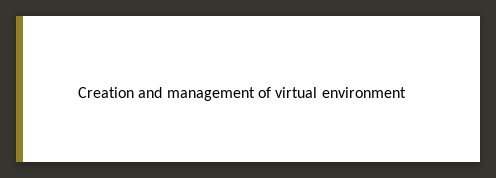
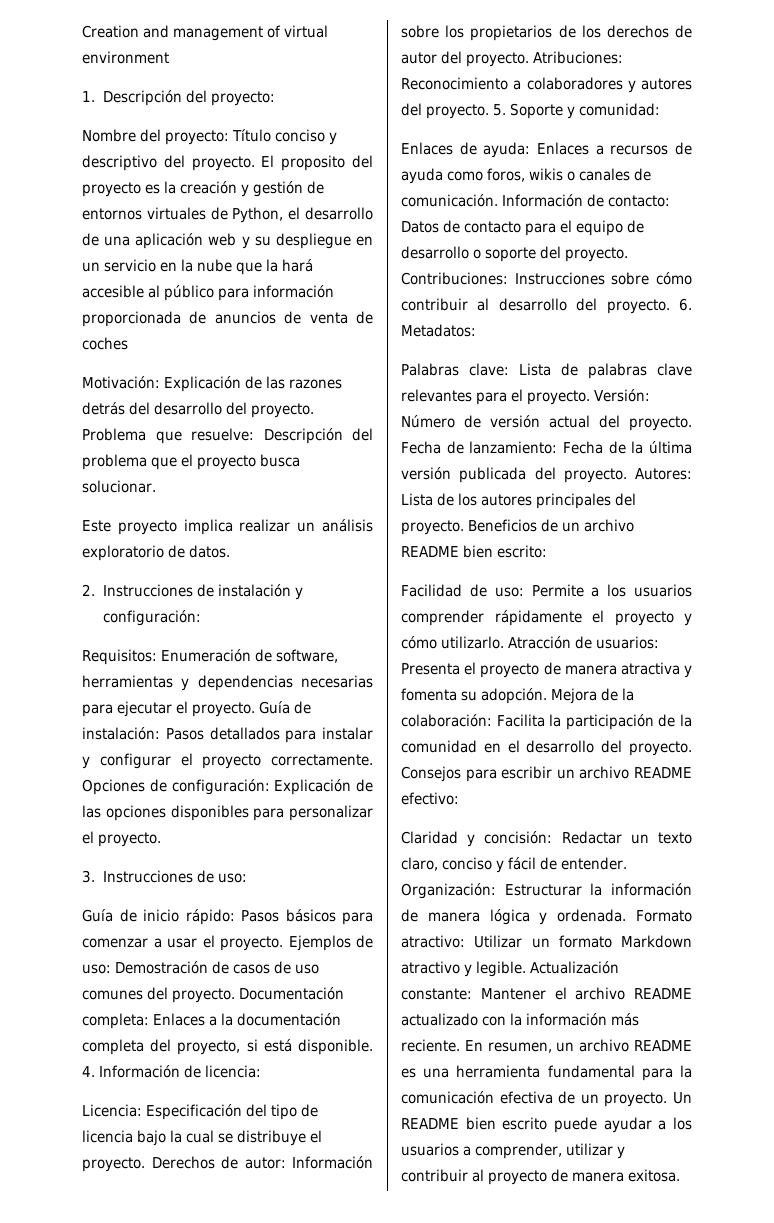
(406, 92) none -> [82,90,275,106] [82,129,338,145] [82,155,374,171] [82,181,325,197] [82,207,373,223] [82,233,373,249] [82,259,314,275] [82,285,335,301] [82,311,373,327] [82,337,128,350] [82,376,343,392] [82,402,315,418] [82,428,373,444] [82,454,301,470] [82,480,156,493] [82,519,373,535] [82,545,231,561] [82,584,303,600] [102,610,201,626] [82,649,339,665] [82,675,373,691] [82,701,312,717] [82,727,373,743] [82,753,373,769] [82,779,373,795] [82,805,373,821] [82,831,162,847] [82,870,247,883] [82,909,373,925] [82,935,373,951] [82,961,320,974] [82,987,345,1003] [82,1013,342,1029] [82,1039,373,1055] [82,1065,262,1078] [82,1104,319,1120] [82,1130,323,1146] [82,1156,373,1172] [401,25,692,41] [401,51,624,67] [401,77,692,93] [401,103,661,119] [401,142,692,158] [401,168,652,184] [401,194,671,207] [401,220,645,236] [401,246,629,262] [401,272,692,285] [401,298,692,314] [401,324,476,337] [401,363,692,379] [401,389,651,405] [401,415,692,431] [401,441,692,454] [401,467,692,483] [401,493,637,509] [401,519,635,535] [401,545,548,558] [401,584,692,597] [401,610,692,626] [401,636,660,649] [401,662,692,678] [401,688,635,704] [401,714,692,730] [401,740,692,756] [401,766,692,782] [401,792,459,805] [401,831,692,847] [401,857,628,873] [401,883,692,899] [401,909,692,925] [401,935,692,948] [401,961,620,977] [401,987,692,1000] [401,1013,640,1026] [401,1039,692,1053] [401,1065,692,1081] [401,1091,692,1107] [401,1117,692,1133] [401,1143,626,1159] [401,1169,681,1185] // 1. Descripción del proyecto: // Nombre del proyecto: Título conciso y descriptivo del proyecto. El proposito del proyecto es la creación y gestión de entornos virtuales de Python, el desarrollo de una aplicación web y su despliegue en un servicio en la nube que la hará accesible al público para información proporcionada de anuncios de venta de coches // Motivación: Explicación de las razones detrás del desarrollo del proyecto. Problema que resuelve: Descripción del problema que el proyecto busca solucionar. // Este proyecto implica realizar un análisis exploratorio de datos. // 2. Instrucciones de instalación y configuración: // Requisitos: Enumeración de software, herramientas y dependencias necesarias para ejecutar el proyecto. Guía de instalación: Pasos detallados para instalar y configurar el proyecto correctamente. Opciones de configuración: Explicación de las opciones disponibles para personalizar el proyecto. // 3. Instrucciones de uso: // Guía de inicio rápido: Pasos básicos para comenzar a usar el proyecto. Ejemplos de uso: Demostración de casos de uso comunes del proyecto. Documentación completa: Enlaces a la documentación completa del proyecto, si está disponible. 4. Información de licencia: // Licencia: Especificación del tipo de licencia bajo la cual se distribuye el proyecto. Derechos de autor: Información sobre los propietarios de los derechos de autor del proyecto. Atribuciones: Reconocimiento a colaboradores y autores del proyecto. 5. Soporte y comunidad: // Enlaces de ayuda: Enlaces a recursos de ayuda como foros, wikis o canales de comunicación. Información de contacto: Datos de contacto para el equipo de desarrollo o soporte del proyecto. Contribuciones: Instrucciones sobre cómo contribuir al desarrollo del proyecto. 6. Metadatos: // Palabras clave: Lista de palabras clave relevantes para el proyecto. Versión: Número de versión actual del proyecto. Fecha de lanzamiento: Fecha de la última versión publicada del proyecto. Autores: Lista de los autores principales del proyecto. Beneficios de un archivo README bien escrito: // Facilidad de uso: Permite a los usuarios comprender rápidamente el proyecto y cómo utilizarlo. Atracción de usuarios: Presenta el proyecto de manera atractiva y fomenta su adopción. Mejora de la colaboración: Facilita la participación de la comunidad en el desarrollo del proyecto. Consejos para escribir un archivo README efectivo: // Claridad y concisión: Redactar un texto claro, conciso y fácil de entender. Organización: Estructurar la información de manera lógica y ordenada. Formato atractivo: Utilizar un formato Markdown atractivo y legible. Actualización constante: Mantener el archivo README actualizado con la información más reciente. En resumen, un archivo README es una herramienta fundamental para la comunicación efectiva de un proyecto. Un README bien escrito puede ayudar a los usuarios a comprender, utilizar y contribuir al proyecto de manera exitosa.

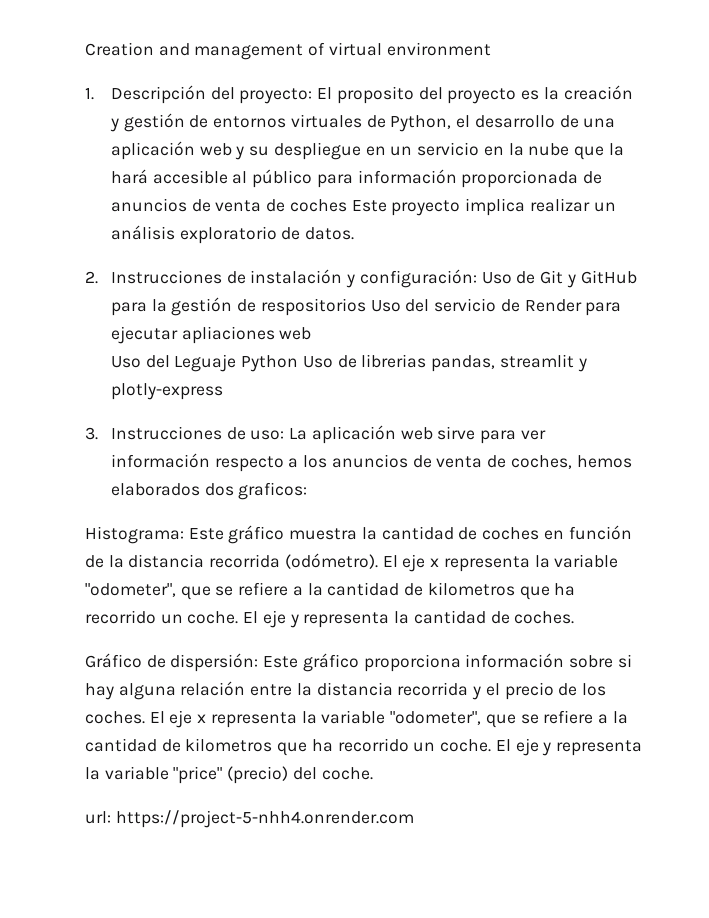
[82,129,338,145] [82,155,255,171] // Nombre del proyecto: Título conciso y descriptivo del proyecto. -> (313, 96) none
[82,376,343,392] [82,402,315,418] [82,428,373,444] [82,454,301,470] [82,480,156,493] // Motivación: Explicación de las razones detrás del desarrollo del proyecto. Problema que resuelve: Descripción del problema que el proyecto busca solucionar. // -> (347, 205) none
[82,649,339,665] [82,675,373,691] [82,701,312,717] [82,727,373,743] [82,753,373,769] [82,779,373,795] [82,805,373,821] [82,831,162,847] [82,870,247,883] [82,909,373,925] [82,935,373,951] [82,961,320,974] [82,987,345,1003] [82,1013,342,1029] [82,1039,373,1055] [82,1065,262,1078] [82,1104,319,1120] [82,1130,323,1146] [82,1156,373,1172] [401,25,692,41] [401,51,624,67] [401,77,692,93] [401,103,661,119] [401,142,692,158] [401,168,652,184] [401,194,671,207] [401,220,645,236] [401,246,629,262] [401,272,692,285] [401,298,692,314] [401,324,476,337] [401,363,692,379] [401,389,651,405] [401,415,692,431] [401,441,692,454] [401,467,692,483] [401,493,637,509] [401,519,635,535] [401,545,548,558] [401,584,692,597] [401,610,692,626] [401,636,660,649] [401,662,692,678] [401,688,635,704] [401,714,692,730] [401,740,692,756] [401,766,692,782] [401,792,459,805] [401,831,692,847] [401,857,628,873] [401,883,692,899] [401,909,692,925] [401,935,692,948] [401,961,620,977] [401,987,692,1000] [401,1013,640,1026] [401,1039,692,1053] [401,1065,692,1081] [401,1091,692,1107] [401,1117,692,1133] [401,1143,626,1159] [401,1169,681,1185] // Requisitos: Enumeración de software, herramientas y dependencias necesarias para ejecutar el proyecto. Guía de instalación: Pasos detallados para instalar y configurar el proyecto correctamente. Opciones de configuración: Explicación de las opciones disponibles para personalizar el proyecto. // 3. Instrucciones de uso: // Guía de inicio rápido: Pasos básicos para comenzar a usar el proyecto. Ejemplos de uso: Demostración de casos de uso comunes del proyecto. Documentación completa: Enlaces a la documentación completa del proyecto, si está disponible. 4. Información de licencia: // Licencia: Especificación del tipo de licencia bajo la cual se distribuye el proyecto. Derechos de autor: Información sobre los propietarios de los derechos de autor del proyecto. Atribuciones: Reconocimiento a colaboradores y autores del proyecto. 5. Soporte y comunidad: // Enlaces de ayuda: Enlaces a recursos de ayuda como foros, wikis o canales de comunicación. Información de contacto: Datos de contacto para el equipo de desarrollo o soporte del proyecto. Contribuciones: Instrucciones sobre cómo contribuir al desarrollo del proyecto. 6. Metadatos: // Palabras clave: Lista de palabras clave relevantes para el proyecto. Versión: Número de versión actual del proyecto. Fecha de lanzamiento: Fecha de la última versión publicada del proyecto. Autores: Lista de los autores principales del proyecto. Beneficios de un archivo README bien escrito: // Facilidad de uso: Permite a los usuarios comprender rápidamente el proyecto y cómo utilizarlo. Atracción de usuarios: Presenta el proyecto de manera atractiva y fomenta su adopción. Mejora de la colaboración: Facilita la participación de la comunidad en el desarrollo del proyecto. Consejos para escribir un archivo README efectivo: // Claridad y concisión: Redactar un texto claro, conciso y fácil de entender. Organización: Estructurar la información de manera lógica y ordenada. Formato atractivo: Utilizar un formato Markdown atractivo y legible. Actualización constante: Mantener el archivo README actualizado con la información más reciente. En resumen, un archivo README es una herramienta fundamental para la comunicación efectiva de un proyecto. Un README bien escrito puede ayudar a los usuarios a comprender, utilizar y contribuir al proyecto de manera exitosa. -> [481,270,637,288] [110,297,622,316] [110,326,312,344] [110,354,587,372] [110,383,223,400] [85,425,546,444] [110,453,632,472] [110,482,308,500] [85,525,632,544] [85,553,619,572] [85,582,576,600] [85,610,575,628] [85,653,632,672] [85,681,606,700] [85,710,628,728] [85,738,642,756] [85,766,373,784] [85,810,414,828] Uso de Git y GitHub para la gestión de respositorios Uso del servicio de Render para ejecutar apliaciones web // Uso del Leguaje Python Uso de librerias pandas, streamlit y plotly-express // 3. Instrucciones de uso: La aplicación web sirve para ver información respecto a los anuncios de venta de coches, hemos elaborados dos graficos: // Histograma: Este gráfico muestra la cantidad de coches en función de la distancia recorrida (odómetro). El eje x representa la variable "odometer", que se refiere a la cantidad de kilometros que ha recorrido un coche. El eje y representa la cantidad de coches. // Gráfico de dispersión: Este gráfico proporciona información sobre si hay alguna relación entre la distancia recorrida y el precio de los coches. El eje x representa la variable "odometer", que se refiere a la cantidad de kilometros que ha recorrido un coche. El eje y representa la variable "price" (precio) del coche. // url: https://project-5-nhh4.onrender.com

